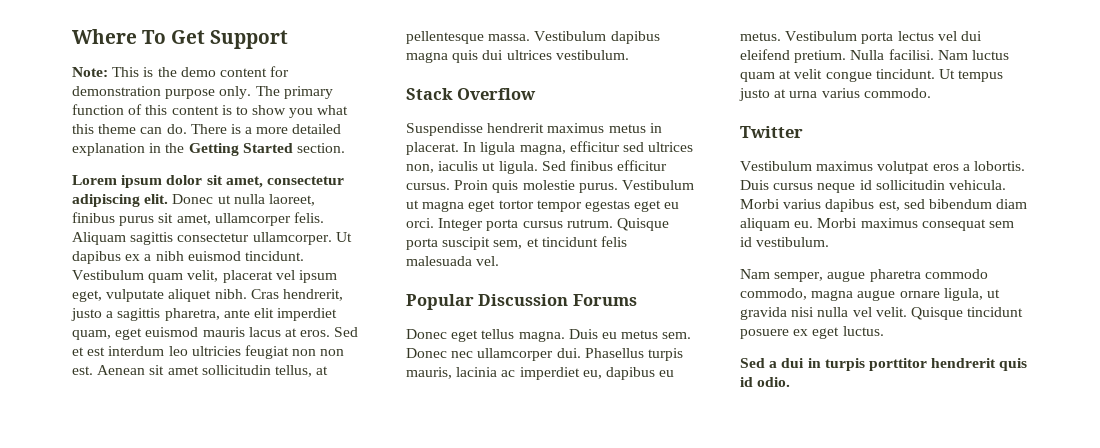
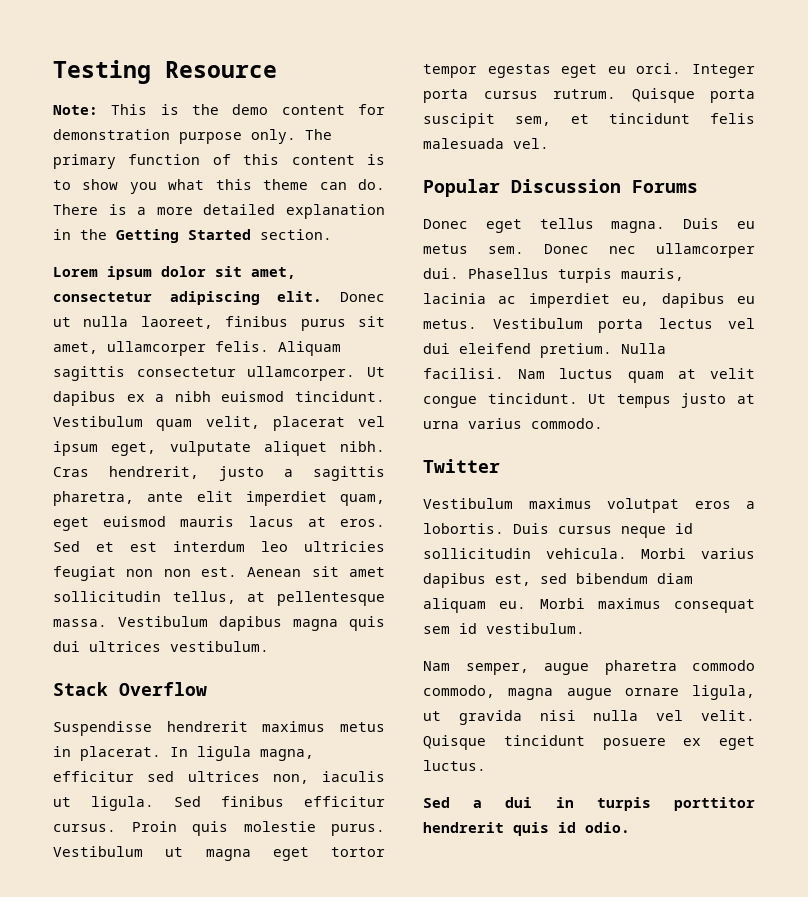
[72,29,289,49] Where To Get Support -> [53,60,277,84] Testing Resource

